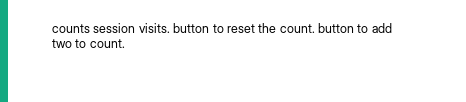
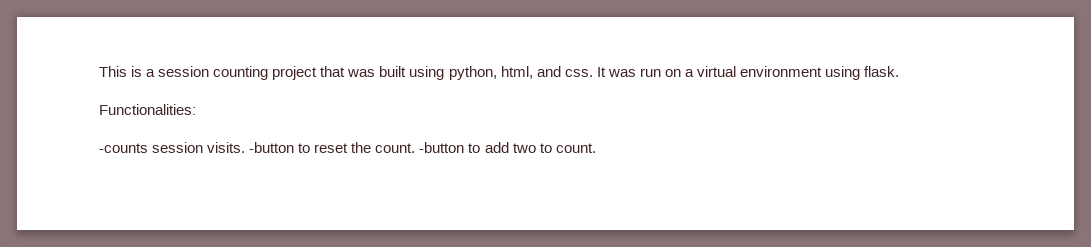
[52,24,90,33] counts -> [99,66,900,80] [99,104,196,115] [99,143,148,153] This is a session counting project that was built using python, html, and css. It was run on a virtual environment using flask. // Functionalities: // -counts
[173,23,210,33] button -> [249,142,295,153] -button
[318,23,354,33] button -> [419,142,465,153] -button

